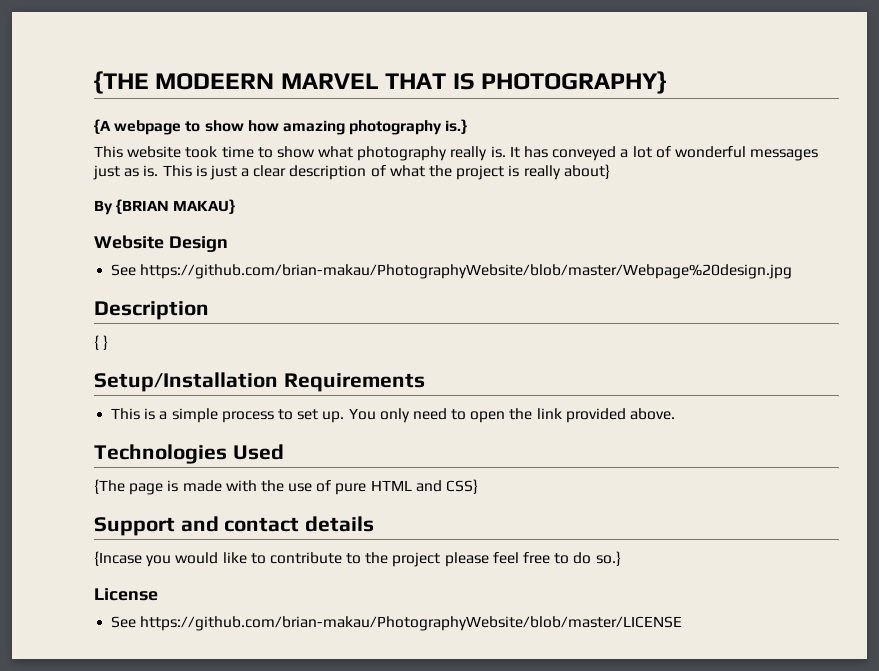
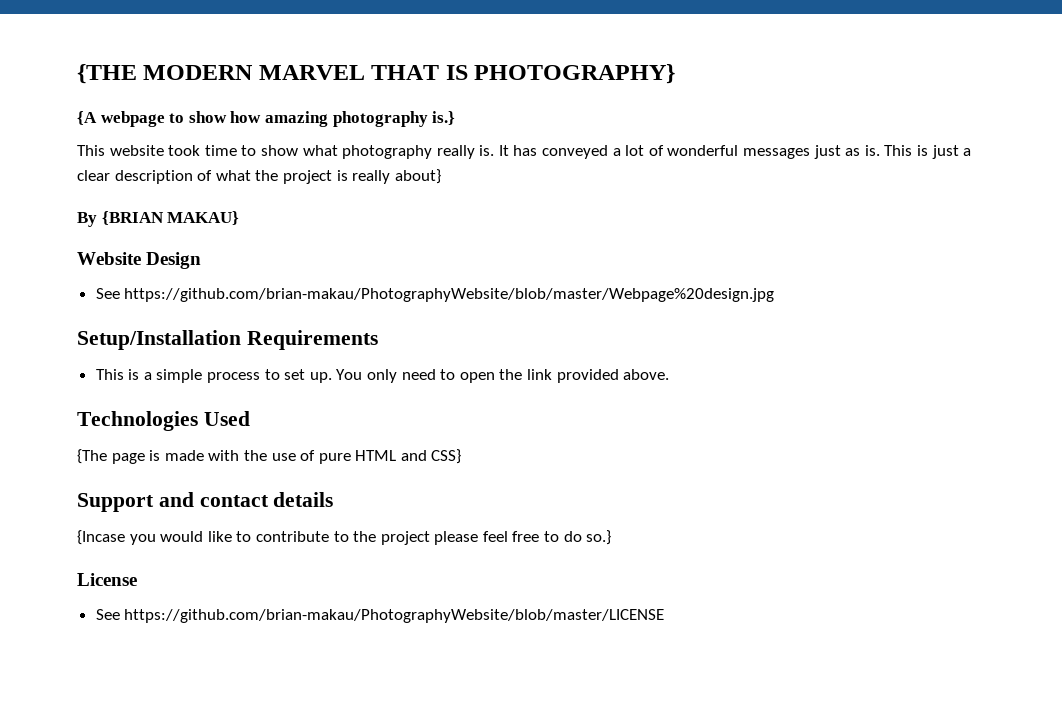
[155,73,275,90] MODEERN -> [143,65,254,80] MODERN
[94,301,209,320] [94,335,109,350] // Description // { } -> (775, 295) none

